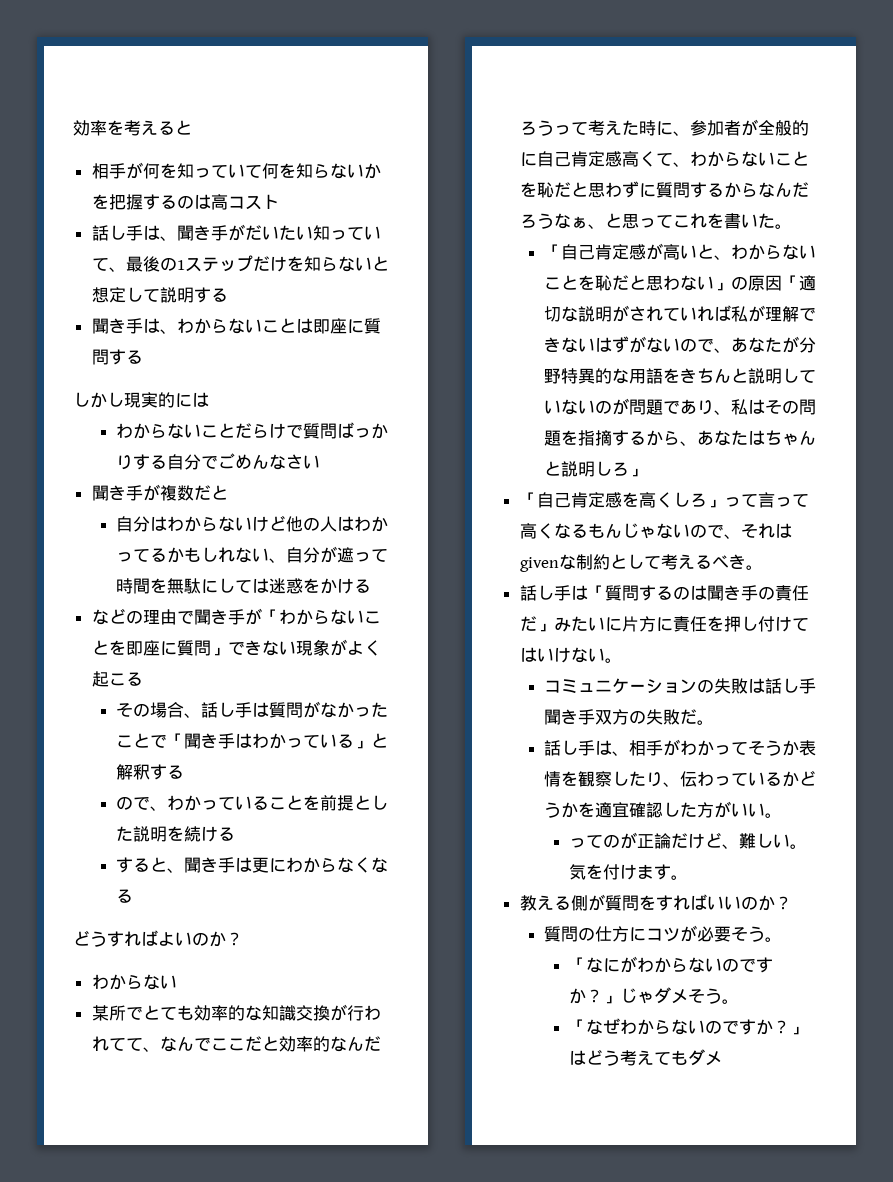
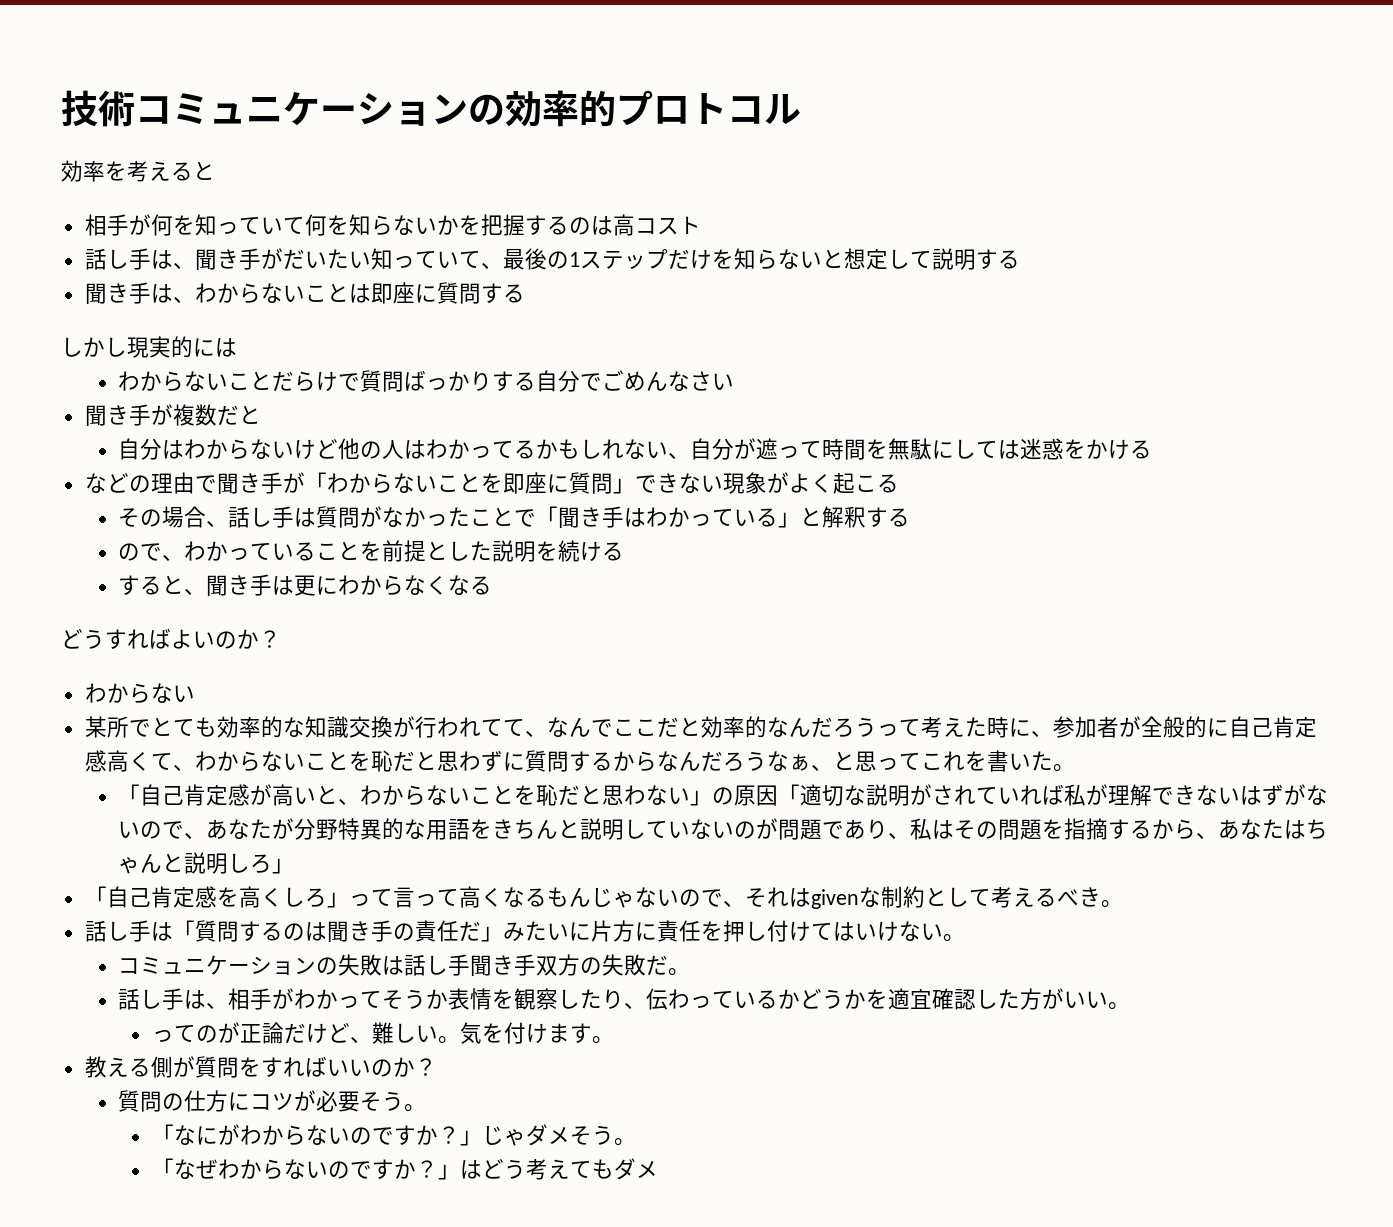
(73, 128) none -> [61,90,801,127] 技術コミュニケーションの効率的プロトコル //

